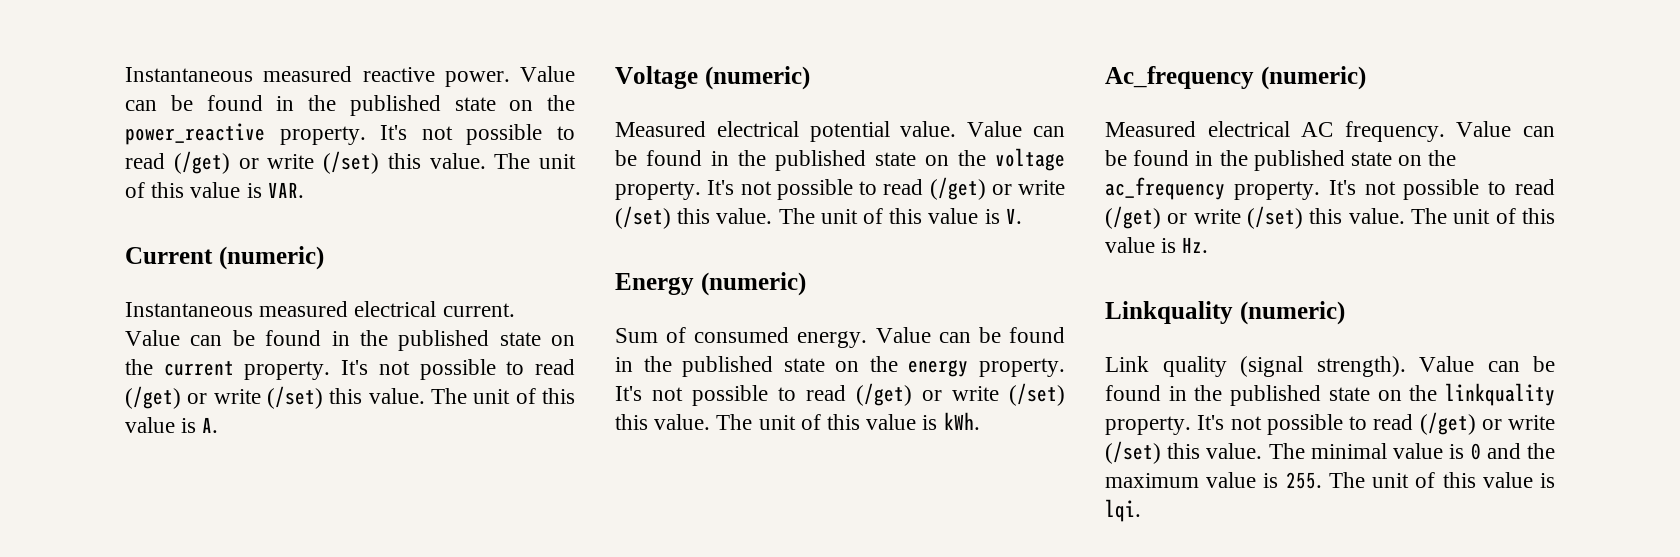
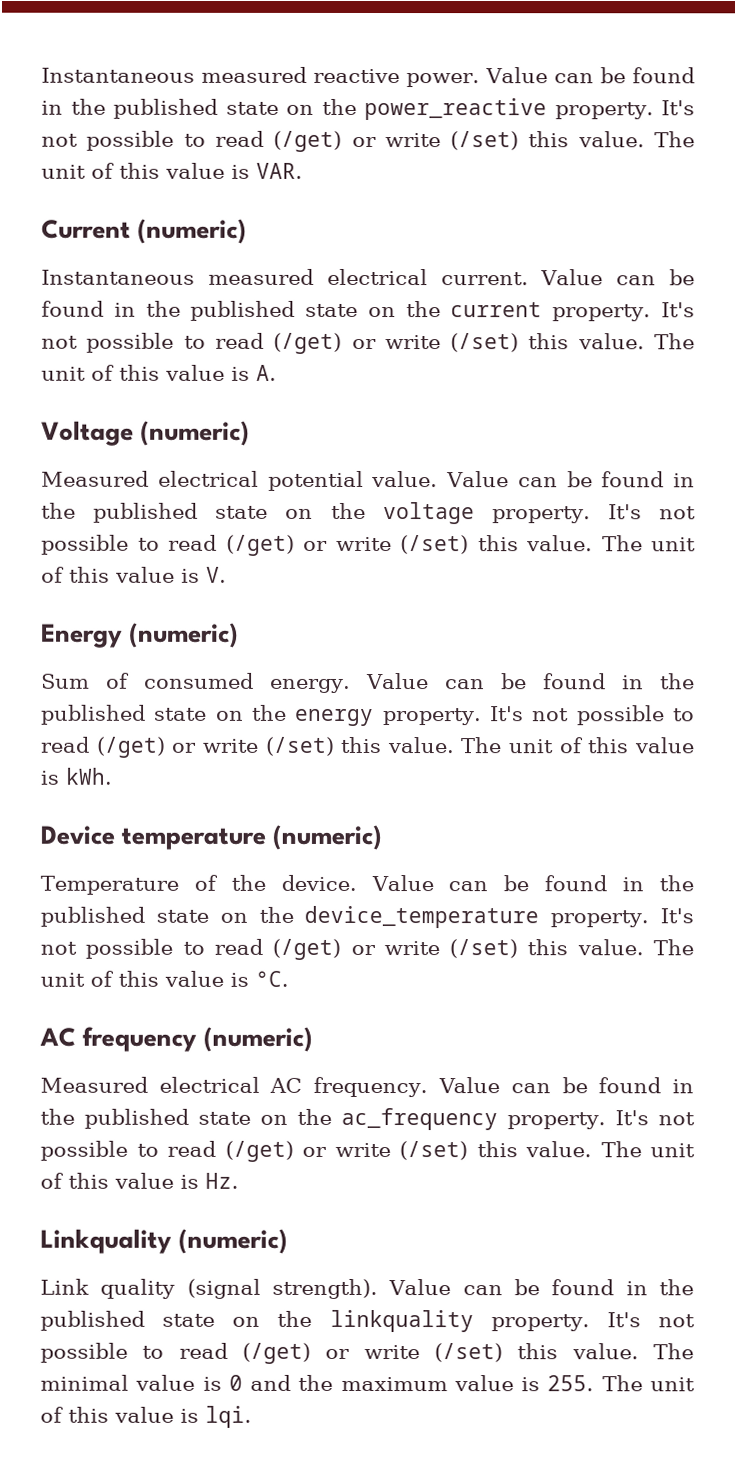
[1105,66,1254,89] Ac_frequency -> [40,824,383,851] [40,874,694,895] [40,905,694,929] [40,938,694,960] [40,970,289,987] [39,1026,198,1052] Device temperature (numeric) // Temperature of the device. Value can be found in the published state on the device_temperature property. It's not possible to read (/get) or write (/set) this value. The unit of this value is °C. // AC frequency

